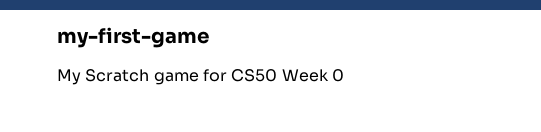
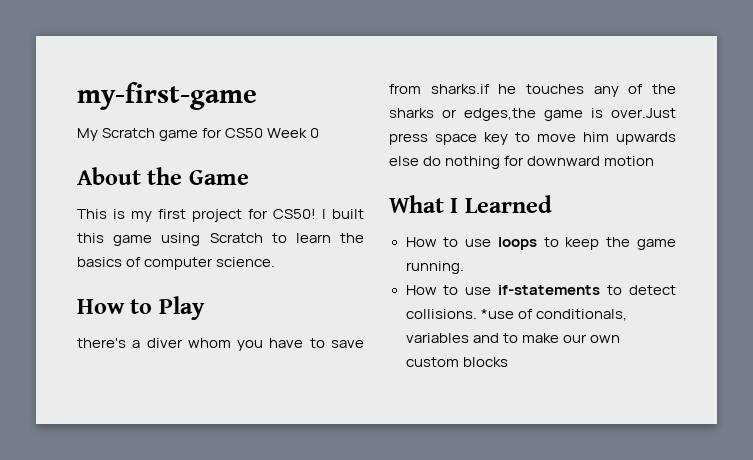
(344, 75) none -> [77,167,249,185] [77,209,364,222] [77,233,364,246] [77,257,276,270] [77,296,205,320] [77,338,364,351] [389,84,676,97] [389,108,676,121] [389,132,676,145] [389,156,655,169] [389,195,552,213] [405,237,676,250] [405,261,464,274] [405,285,676,295] [405,309,627,321] [405,333,620,343] [405,357,508,367] // About the Game // This is my first project for CS50! I built this game using Scratch to learn the basics of computer science. // How to Play // there's a diver whom you have to save from sharks.if he touches any of the sharks or edges,the game is over.Just press space key to move him upwards else do nothing for downward motion // What I Learned // How to use loops to keep the game running. // How to use if-statements to detect collisions. *use of conditionals, variables and to make our own custom blocks

